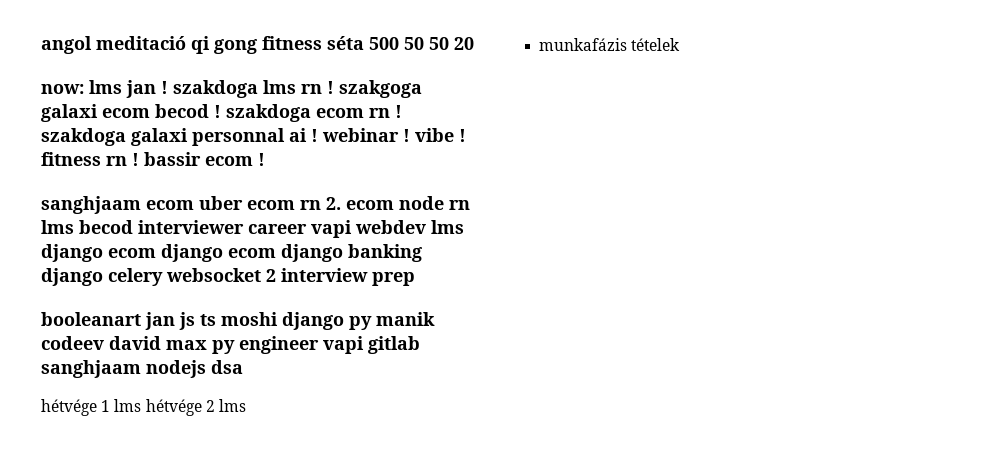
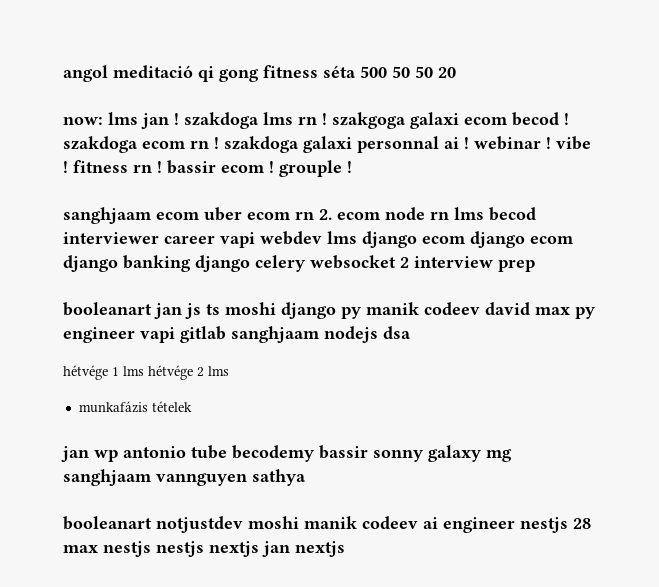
(265, 159) none -> [279,160,352,177] grouple !
(681, 44) none -> [61,445,512,462] [63,469,306,486] [63,516,591,533] [63,541,345,557] // jan wp antonio tube becodemy bassir sonny galaxy mg sanghjaam vannguyen sathya // booleanart notjustdev moshi manik codeev ai engineer nestjs 28 max nestjs nestjs nextjs jan nextjs

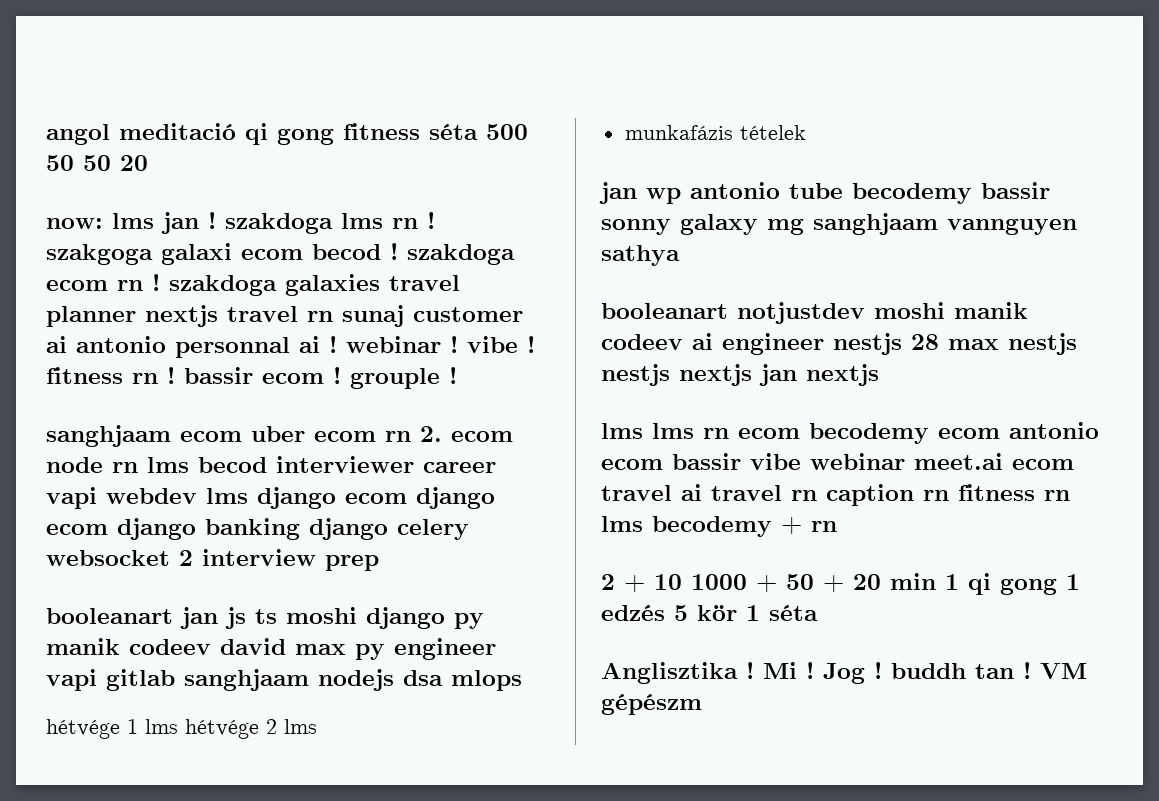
[303,136,352,153] galaxi -> [285,274,460,296] [46,305,523,327] [46,336,166,353] galaxies travel planner nextjs travel rn sunaj customer ai antonio
(411, 332) none -> [451,670,522,691] mlops
(345, 549) none -> [601,422,1099,444] [601,453,1074,470] [601,484,1070,506] [601,516,837,537] [601,573,1080,595] [601,605,818,621] [601,662,1087,684] [601,694,702,715] // lms lms rn ecom becodemy ecom antonio ecom bassir vibe webinar meet.ai ecom travel ai travel rn caption rn fitness rn lms becodemy + rn // 2 + 10 1000 + 50 + 20 min 1 qi gong 1 edzés 5 kör 1 séta // Anglisztika ! Mi ! Jog ! buddh tan ! VM gépészm

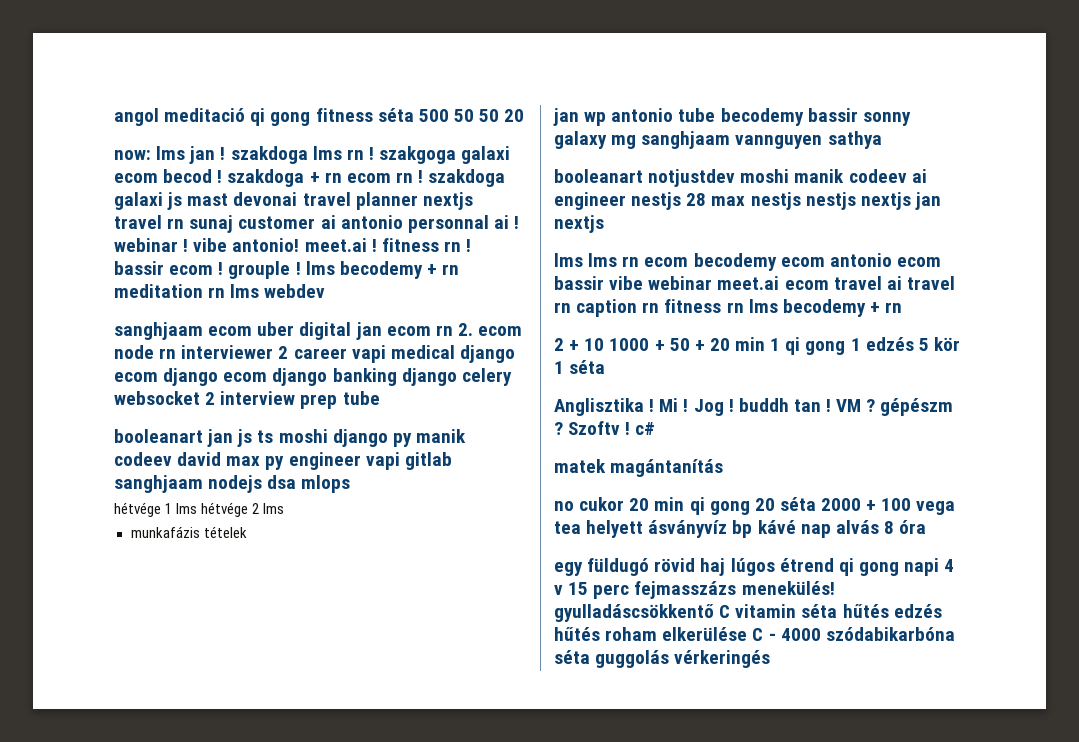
(515, 254) none -> [309,172,342,183] + rn
[285,274,380,296] galaxies -> [114,192,298,210] galaxi js mast devonai
(518, 344) none -> [232,238,367,252] antonio! meet.ai
(457, 375) none -> [305,261,460,279] [114,284,326,298] lms becodemy + rn meditation rn lms webdev
(305, 434) none -> [299,322,382,340] digital jan
[147,456,496,473] [46,487,248,509] lms becod interviewer career vapi webdev lms -> [181,345,455,363] interviewer 2 career vapi medical
(379, 563) none -> [342,391,380,405] tube
[601,694,702,715] gépészm -> [866,398,954,416] [554,421,656,435] [554,459,724,477] [554,497,956,515] [554,520,927,538] [554,558,955,576] [554,581,835,599] [554,604,942,622] [554,627,955,641] [554,650,771,668] ? gépészm ? Szoftv ! c# // matek magántanítás // no cukor 20 min qi gong 20 séta 2000 + 100 vega tea helyett ásványvíz bp kávé nap alvás 8 óra // egy füldugó rövid haj lúgos étrend qi gong napi 4 v 15 perc fejmasszázs menekülés! gyulladáscsökkentő C vitamin séta hűtés edzés hűtés roham elkerülése C - 4000 szódabikarbóna séta guggolás vérkeringés

